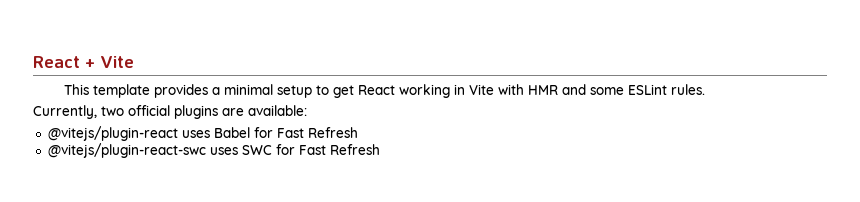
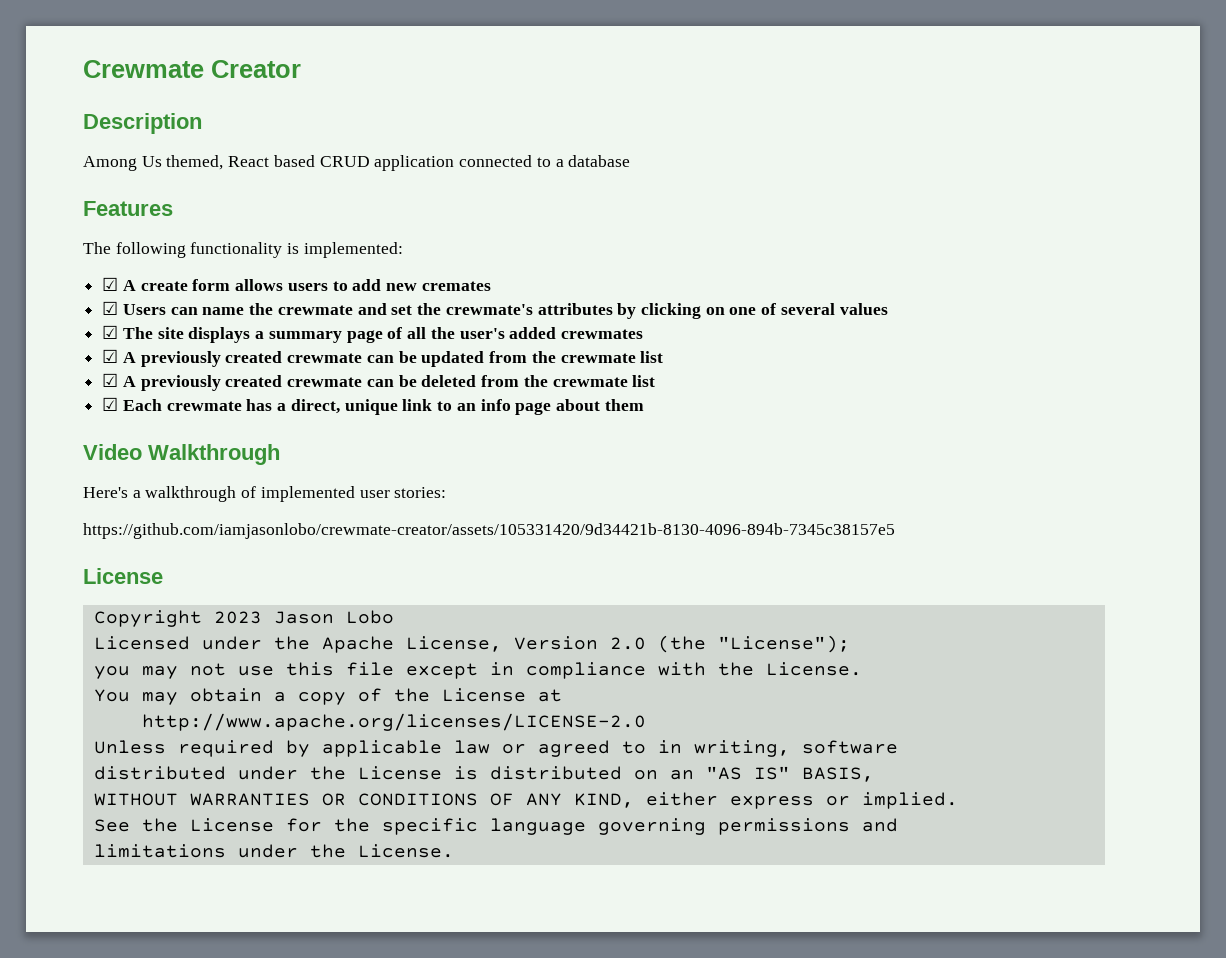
[33,56,134,68] [63,84,705,98] [33,105,307,119] [47,126,358,141] [47,143,380,158] React + Vite // This template provides a minimal setup to get React working in Vite with HMR and some ESLint rules. // Currently, two official plugins are available: // @vitejs/plugin-react uses Babel for Fast Refresh // @vitejs/plugin-react-swc uses SWC for Fast Refresh -> [83,60,301,78] [83,113,202,134] [83,155,631,171] [83,201,173,216] [83,242,403,258] [102,277,491,291] [102,301,888,319] [102,325,643,343] [102,349,664,367] [102,373,656,391] [102,397,644,415] [83,444,280,465] [83,486,447,502] [83,523,895,539] [83,568,163,584] [93,610,394,627] [93,635,850,653] [93,662,862,679] [93,688,562,705] [141,713,646,731] [93,740,898,757] [93,766,874,782] [93,792,958,809] [93,818,898,835] [93,844,454,858] Crewmate Creator // Description // Among Us themed, React based CRUD application connected to a database // Features // The following functionality is implemented: // ☑ A create form allows users to add new cremates // ☑ Users can name the crewmate and set the crewmate's attributes by clicking on one of several values // ☑ The site displays a summary page of all the user's added crewmates // ☑ A previously created crewmate can be updated from the crewmate list // ☑ A previously created crewmate can be deleted from the crewmate list // ☑ Each crewmate has a direct, unique link to an info page about them // Video Walkthrough // Here's a walkthrough of implemented user stories: // https://github.com/iamjasonlobo/crewmate-creator/assets/105331420/9d34421b-8130-4096-894b-7345c38157e5 // License // Copyright 2023 Jason Lobo // Licensed under the Apache License, Version 2.0 (the "License"); // you may not use this file except in compliance with the License. // You may obtain a copy of the License at // http://www.apache.org/licenses/LICENSE-2.0 // Unless required by applicable law or agreed to in writing, software // distributed under the License is distributed on an "AS IS" BASIS, // WITHOUT WARRANTIES OR CONDITIONS OF ANY KIND, either express or implied. // See the License for the specific language governing permissions and // limitations under the License.

